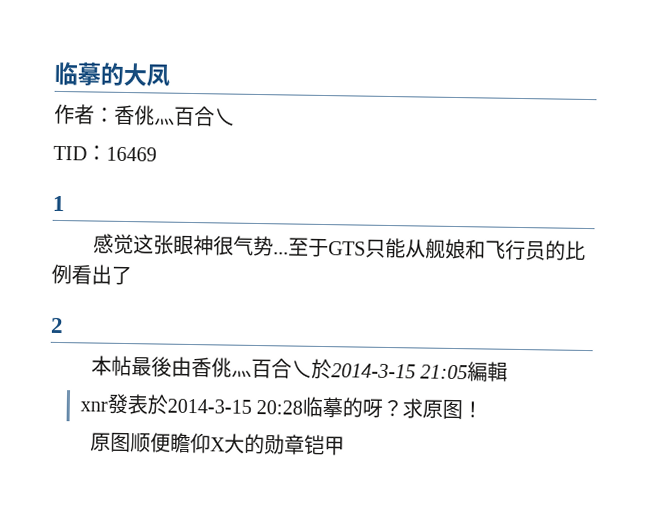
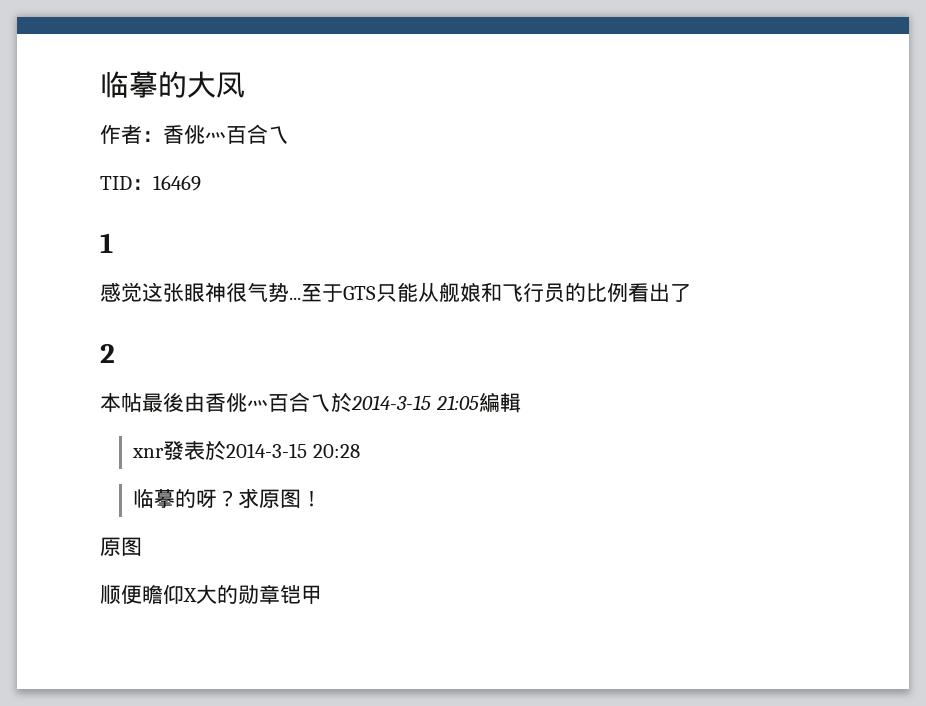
(303, 407) none -> (360, 451) //
(131, 442) none -> (142, 546) //

